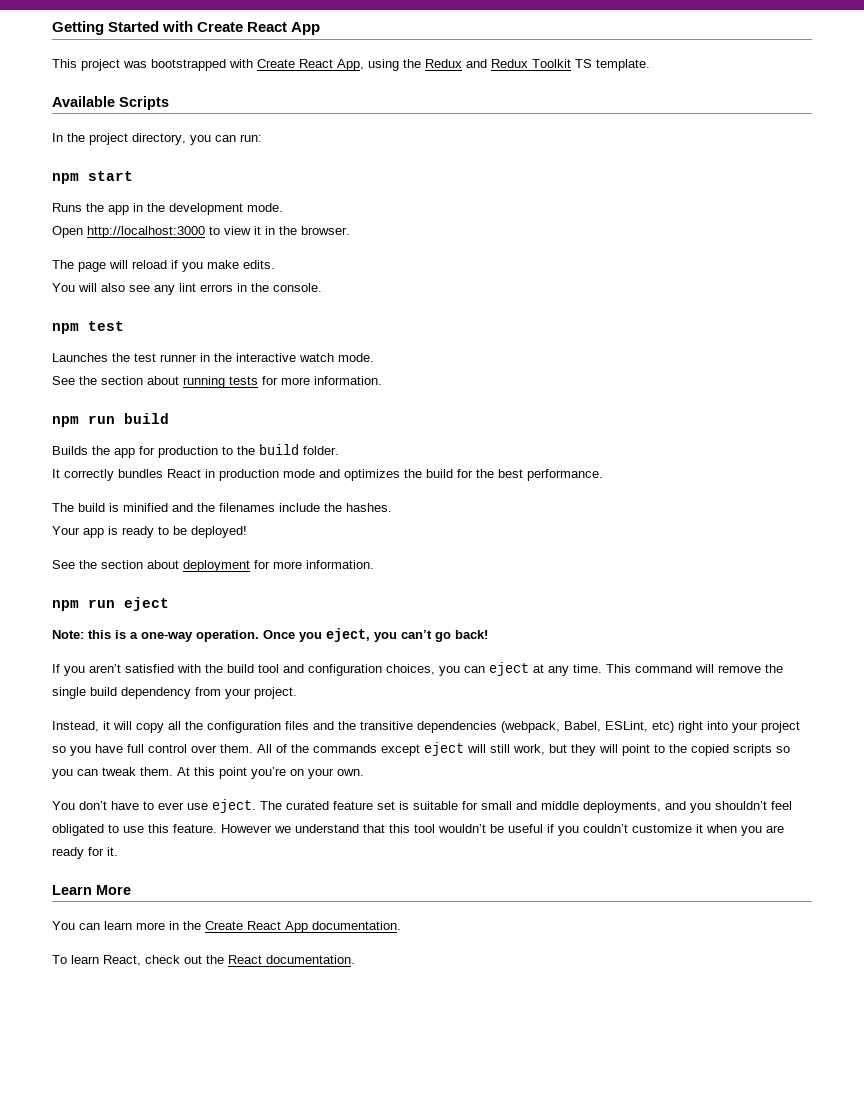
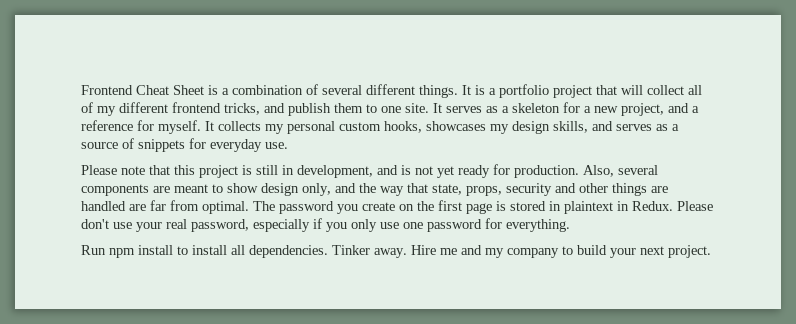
[52,21,321,35] [52,59,650,71] [52,96,169,110] [52,133,262,145] [52,171,133,184] [52,203,283,215] [52,226,350,238] [52,260,275,272] [52,283,322,295] [52,321,124,334] [52,353,374,362] [52,376,382,388] [52,413,169,427] [52,444,339,458] [52,469,603,481] [52,503,392,512] [52,526,247,538] [52,560,374,572] [52,597,169,611] [52,628,488,642] [52,662,783,676] [52,687,297,699] [52,721,800,733] [52,742,790,756] [52,767,364,779] [52,799,792,813] [52,824,784,836] [52,847,118,859] [52,885,131,895] [52,921,401,933] [52,955,355,966] Getting Started with Create React App // This project was bootstrapped with Create React App, using the Redux and Redux Toolkit TS template. // Available Scripts // In the project directory, you can run: // npm start // Runs the app in the development mode. // Open http://localhost:3000 to view it in the browser. // The page will reload if you make edits. // You will also see any lint errors in the console. // npm test // Launches the test runner in the interactive watch mode. // See the section about running tests for more information. // npm run build // Builds the app for production to the build folder. // It correctly bundles React in production mode and optimizes the build for the best performance. // The build is minified and the filenames include the hashes. // Your app is ready to be deployed! // See the section about deployment for more information. // npm run eject // Note: this is a one-way operation. Once you eject, you can’t go back! // If you aren’t satisfied with the build tool and configuration choices, you can eject at any time. This command will remove the single build dependency from your project. // Instead, it will copy all the configuration files and the transitive dependencies (webpack, Babel, ESLint, etc) right into your project so you have full control over them. All of the commands except eject will still work, but they will point to the copied scripts so you can tweak them. At this point you’re on your own. // You don’t have to ever use eject. The curated feature set is suitable for small and middle deployments, and you shouldn’t feel obligated to use this feature. However we understand that this tool wouldn’t be useful if you couldn’t customize it when you are ready for it. // Learn More // You can learn more in the Create React App documentation. // To learn React, check out the React documentation. -> [81,84,702,98] [81,102,699,116] [81,120,679,134] [81,138,288,152] [81,164,658,178] [81,183,668,196] [81,200,713,214] [81,218,570,232] [81,245,711,258] Frontend Cheat Sheet is a combination of several different things. It is a portfolio project that will collect all of my different frontend tricks, and publish them to one site. It serves as a skeleton for a new project, and a reference for myself. It collects my personal custom hooks, showcases my design skills, and serves as a source of snippets for everyday use. // Please note that this project is still in development, and is not yet ready for production. Also, several components are meant to show design only, and the way that state, props, security and other things are handled are far from optimal. The password you create on the first page is stored in plaintext in Redux. Please don't use your real password, especially if you only use one password for everything. // Run npm install to install all dependencies. Tinker away. Hire me and my company to build your next project.

